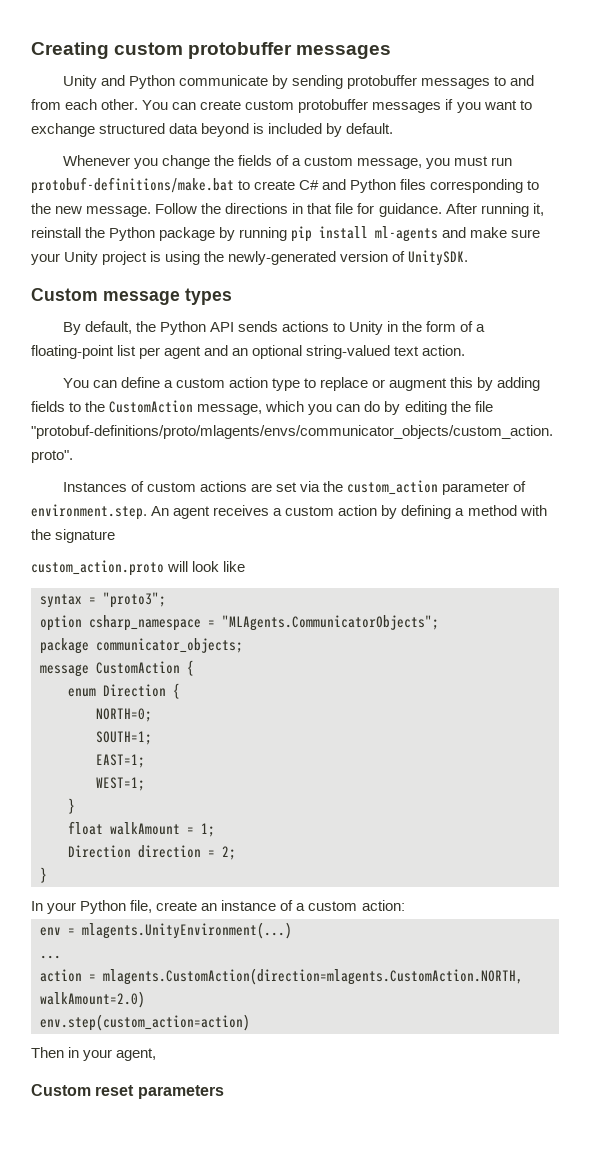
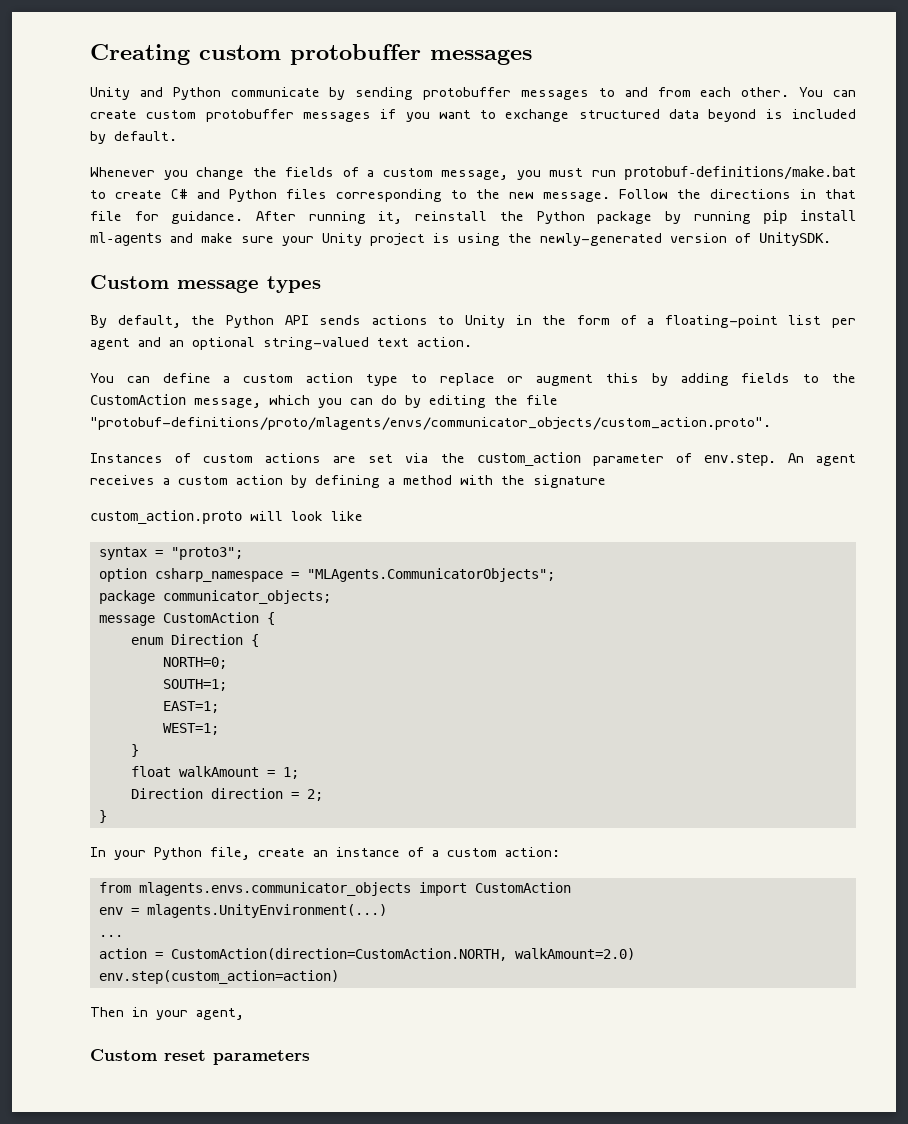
[31,504,147,520] environment.step. -> [703,453,776,466] env.step.
(405, 905) none -> [98,882,571,896] // from mlagents.envs.communicator_objects import CustomAction
[103,968,523,985] mlagents.CustomAction(direction=mlagents.CustomAction.NORTH, -> [170,948,507,961] CustomAction(direction=CustomAction.NORTH,

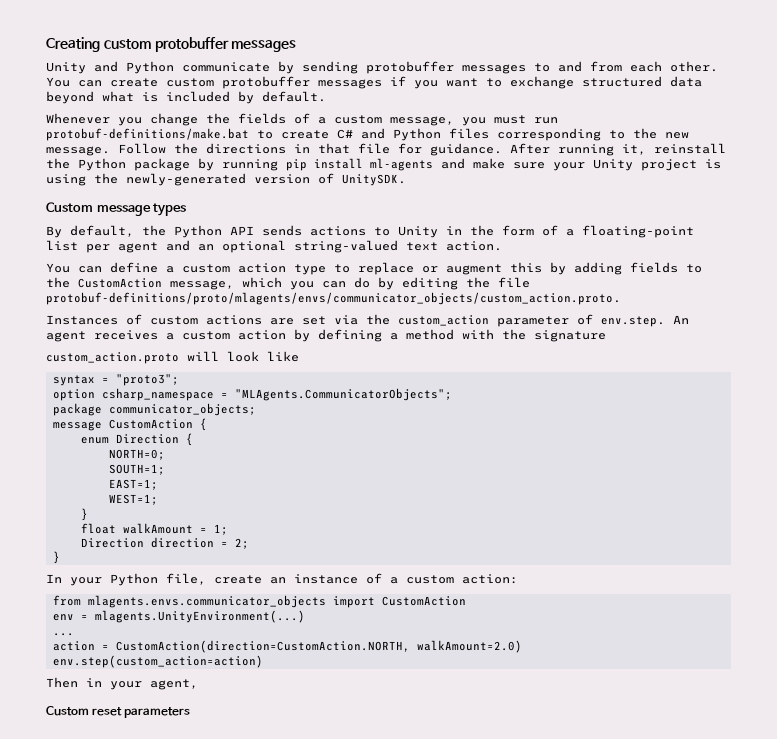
(757, 115) none -> [102,91,134,102] what
[90,417,771,430] "protobuf-definitions/proto/mlagents/envs/communicator_objects/custom_action.proto". -> [46,292,621,305] protobuf-definitions/proto/mlagents/envs/communicator_objects/custom_action.proto.

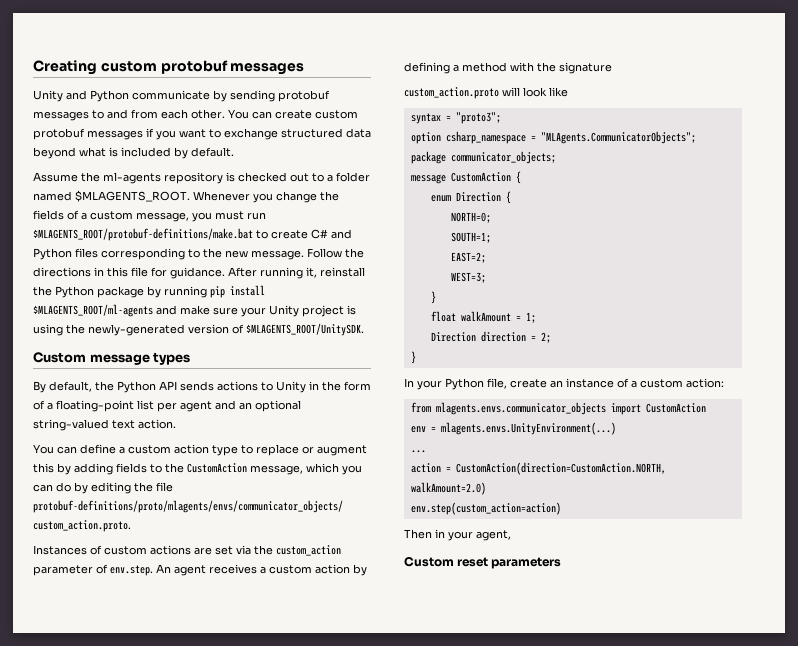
[154,37,229,52] protobuffer -> [160,60,228,74] protobuf
[366,61,454,74] protobuffer -> [278,90,330,102] protobuf
[222,76,310,89] protobuffer -> [33,128,85,140] protobuf
(326, 96) none -> [33,172,370,184] [33,190,190,202] Assume the ml-agents repository is checked out to a folder named $MLAGENTS_ROOT.
[46,128,249,141] protobuf-definitions/make.bat -> [33,228,253,241] $MLAGENTS_ROOT/protobuf-definitions/make.bat
[318,143,350,154] that -> [107,267,128,277] this
[370,158,433,171] ml-agents -> [33,304,153,317] $MLAGENTS_ROOT/ml-agents
[342,174,406,186] UnitySDK. -> [246,323,364,336] $MLAGENTS_ROOT/UnitySDK.
[108,479,158,490] [108,494,158,505] EAST=1; // WEST=1; -> [450,252,486,263] [450,272,486,283] EAST=2; // WEST=3;
[94,610,305,623] mlagents.UnityEnvironment(...) -> [440,422,616,435] mlagents.envs.UnityEnvironment(...)

